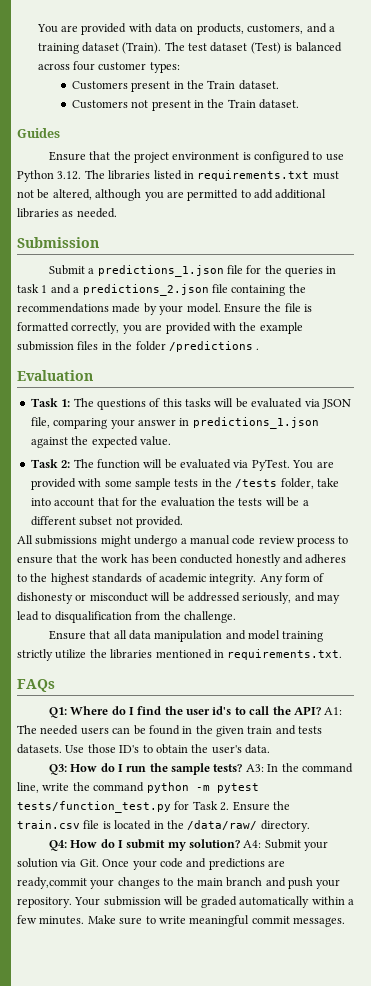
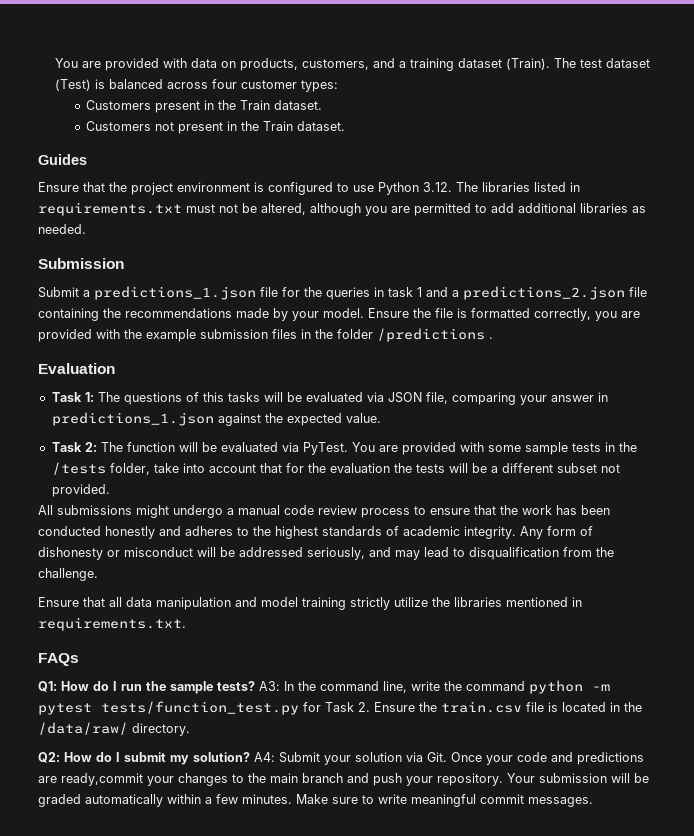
[70,706,343,715] [17,725,323,737] [17,744,270,754] [48,764,67,775] Where do I find the user id's to call the API? A1: The needed users can be found in the given train and tests datasets. Use those ID's to obtain the user's data. // Q3: -> (57, 686) none
[48,840,67,851] Q4: -> [38,752,60,763] Q2:

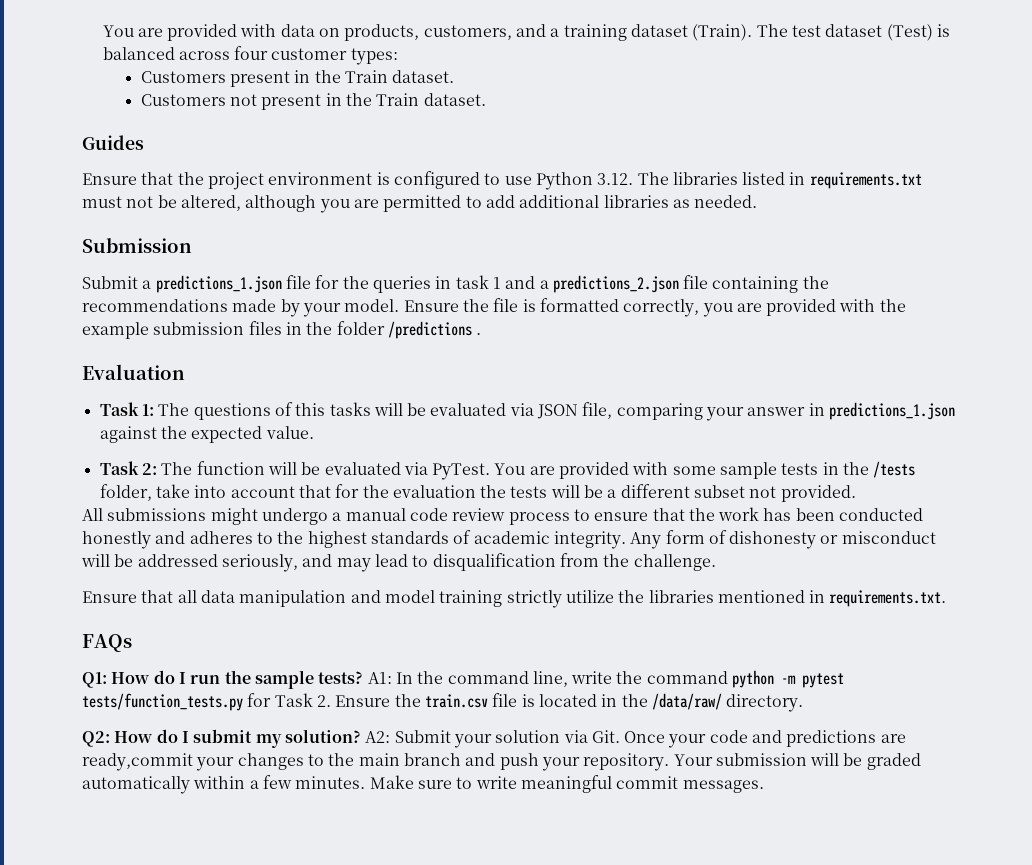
[259,681,280,691] A3: -> [367,672,392,684] A1:
[101,701,299,715] tests/function_test.py -> [82,693,243,711] tests/function_tests.py
[254,752,275,762] A4: -> [365,731,391,743] A2:

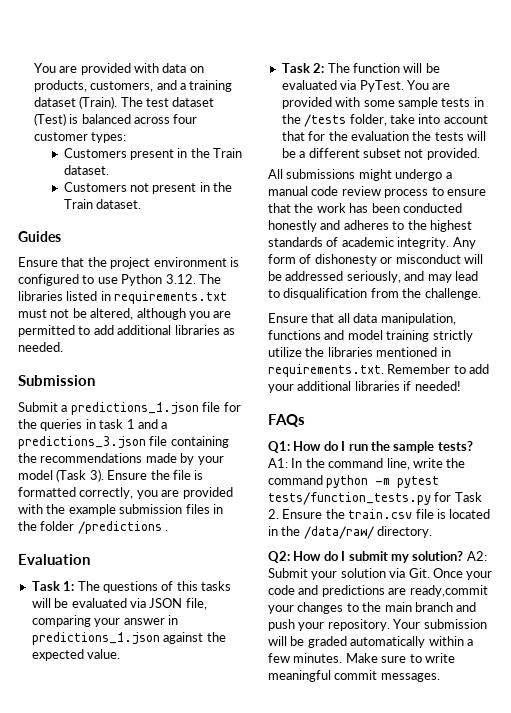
[552,275,679,293] predictions_2.json -> [18,436,146,449] predictions_3.json
[344,299,400,312] model. -> [18,469,104,482] model (Task 3).
[239,590,347,607] manipulation -> [380,313,456,325] [268,330,321,340] manipulation, functions
(947, 598) none -> [387,364,490,374] [268,381,461,393] Remember to add your additional libraries if needed!

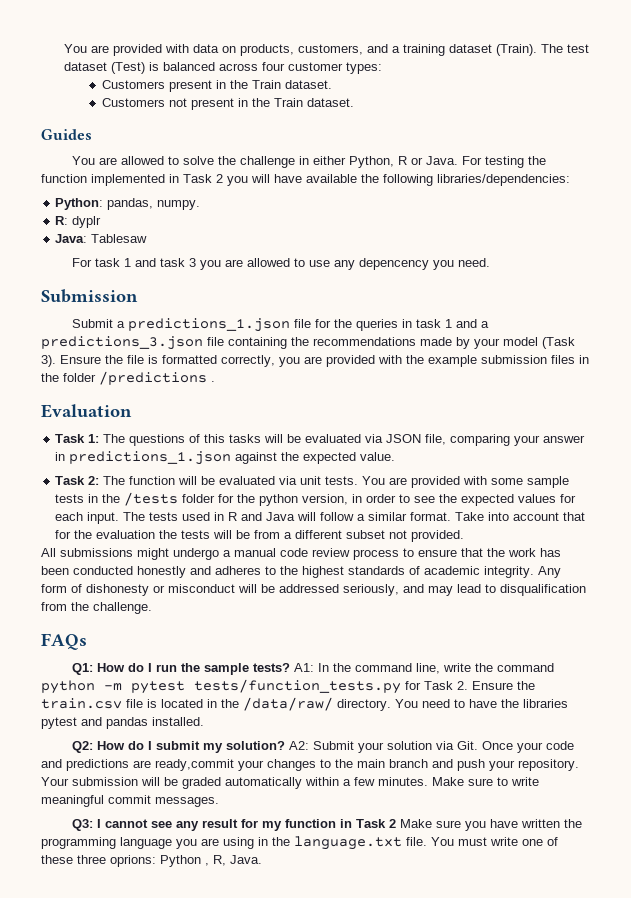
[18,257,239,269] [18,274,221,286] [18,291,228,304] [18,308,232,320] [18,325,235,337] [18,342,63,352] Ensure that the project environment is configured to use Python 3.12. The libraries listed in requirements.txt must not be altered, although you are permitted to add additional libraries as needed. -> [71,156,546,168] [41,174,570,186] [55,198,201,210] [55,216,102,228] [55,234,148,243] [71,258,490,270] You are allowed to solve the challenge in either Python, R or Java. For testing the function implemented in Task 2 you will have available the following libraries/dependencies: // Python: pandas, numpy. // R: dyplr // Java: Tablesaw // For task 1 and task 3 you are allowed to use any depencency you need.
[359,80,404,92] PyTest. -> [300,476,359,485] unit tests.
[349,114,415,126] folder, take -> [182,494,577,506] [55,512,485,524] folder for the python version, in order to see the expected values for each input. The tests used in R and Java will follow a similar format. Take
(296, 153) none -> [254,530,281,539] from
[268,313,456,325] [268,330,473,342] [268,347,451,357] [268,364,490,377] [268,381,461,393] // Ensure that all data manipulation, functions and model training strictly utilize the libraries mentioned in requirements.txt. Remember to add your additional libraries if needed! -> (152, 608) none
(433, 532) none -> [395,699,568,708] [41,717,204,729] You need to have the libraries pytest and pandas installed.
(440, 677) none -> [71,819,582,831] [41,836,558,850] [41,855,262,867] // Q3: I cannot see any result for my function in Task 2 Make sure you have written the programming language you are using in the language.txt file. You must write one of these three oprions: Python , R, Java.

